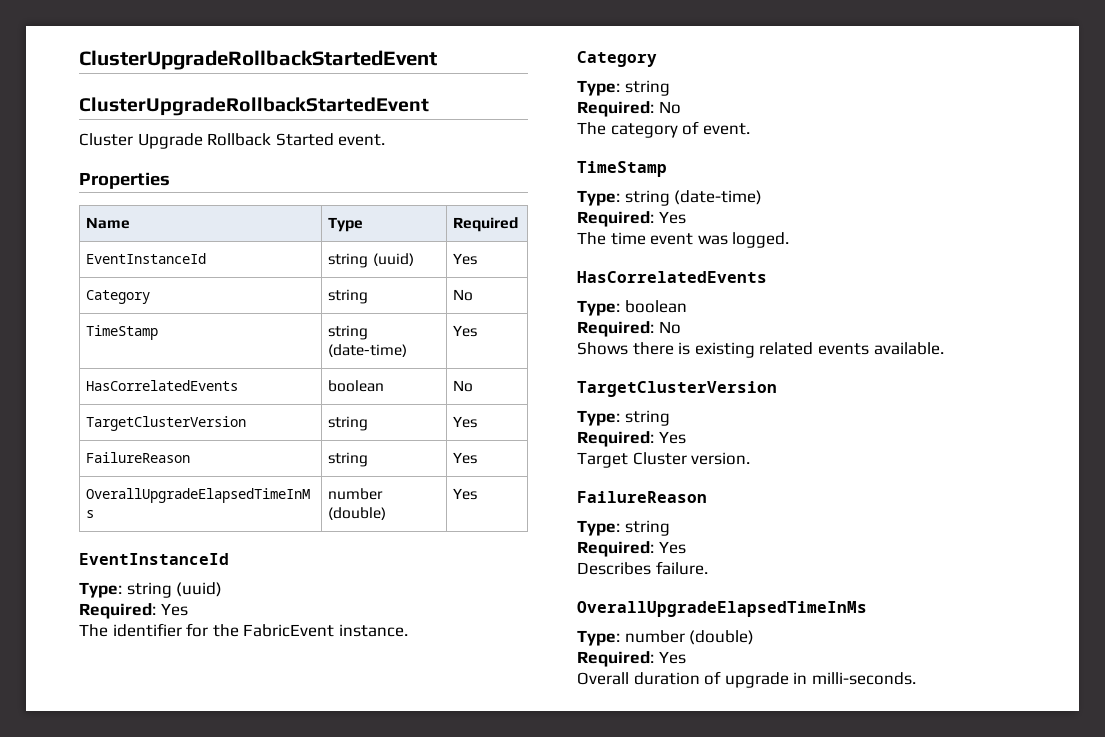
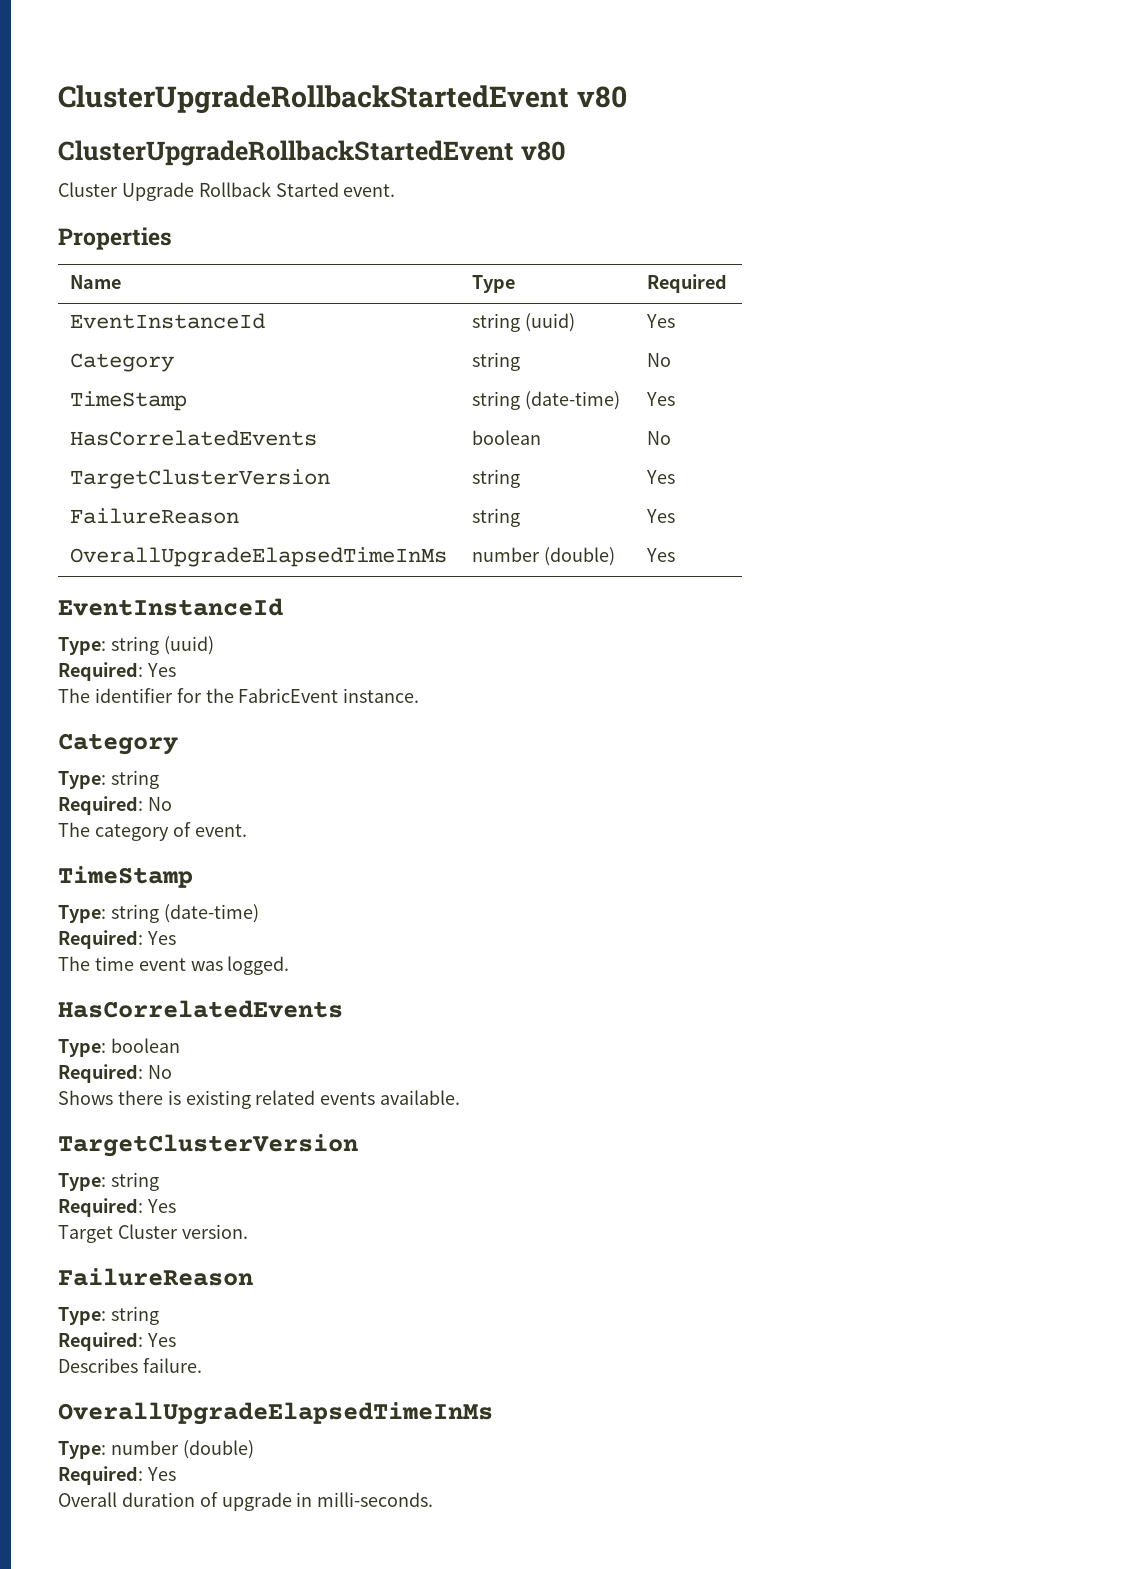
[79,50,437,70] [79,97,429,116] ClusterUpgradeRollbackStartedEvent // ClusterUpgradeRollbackStartedEvent -> [58,85,627,114] [58,140,566,166] ClusterUpgradeRollbackStartedEvent v80 // ClusterUpgradeRollbackStartedEvent v80

